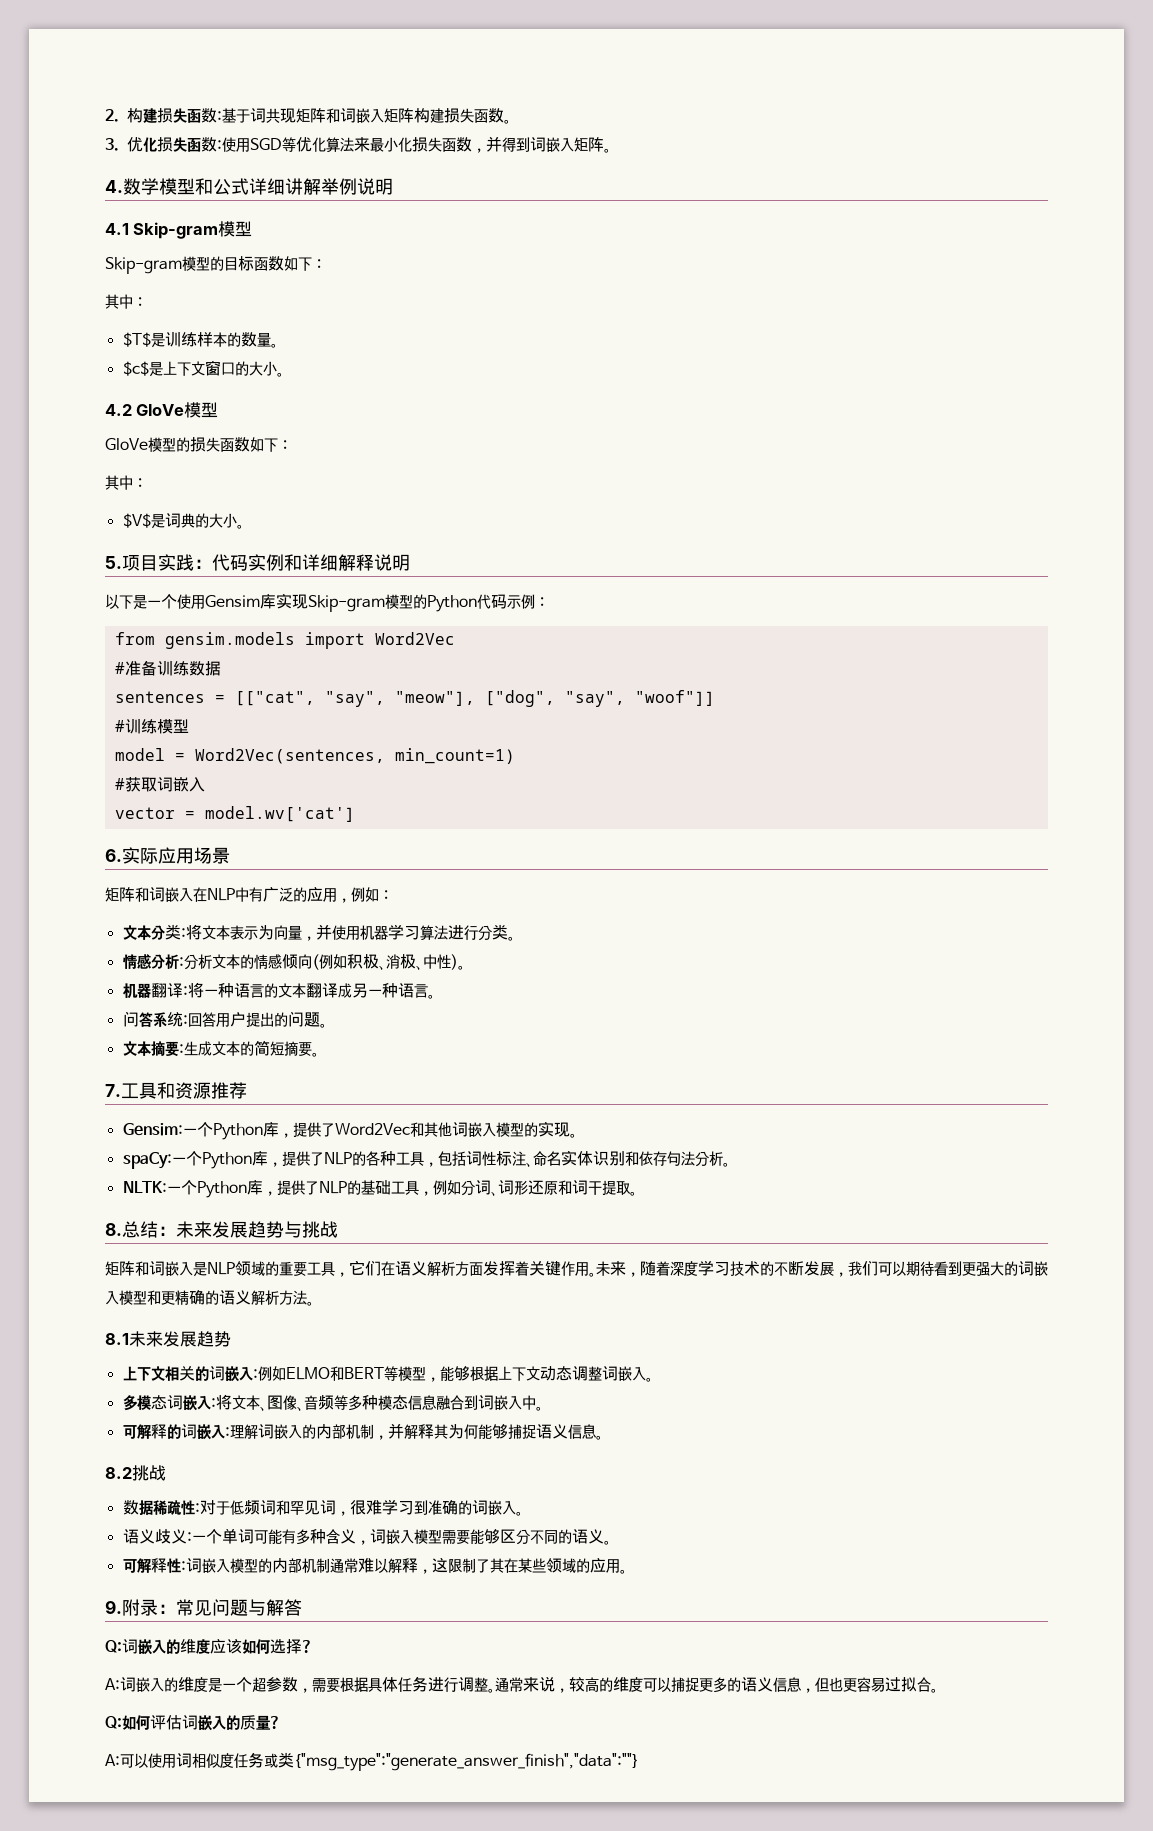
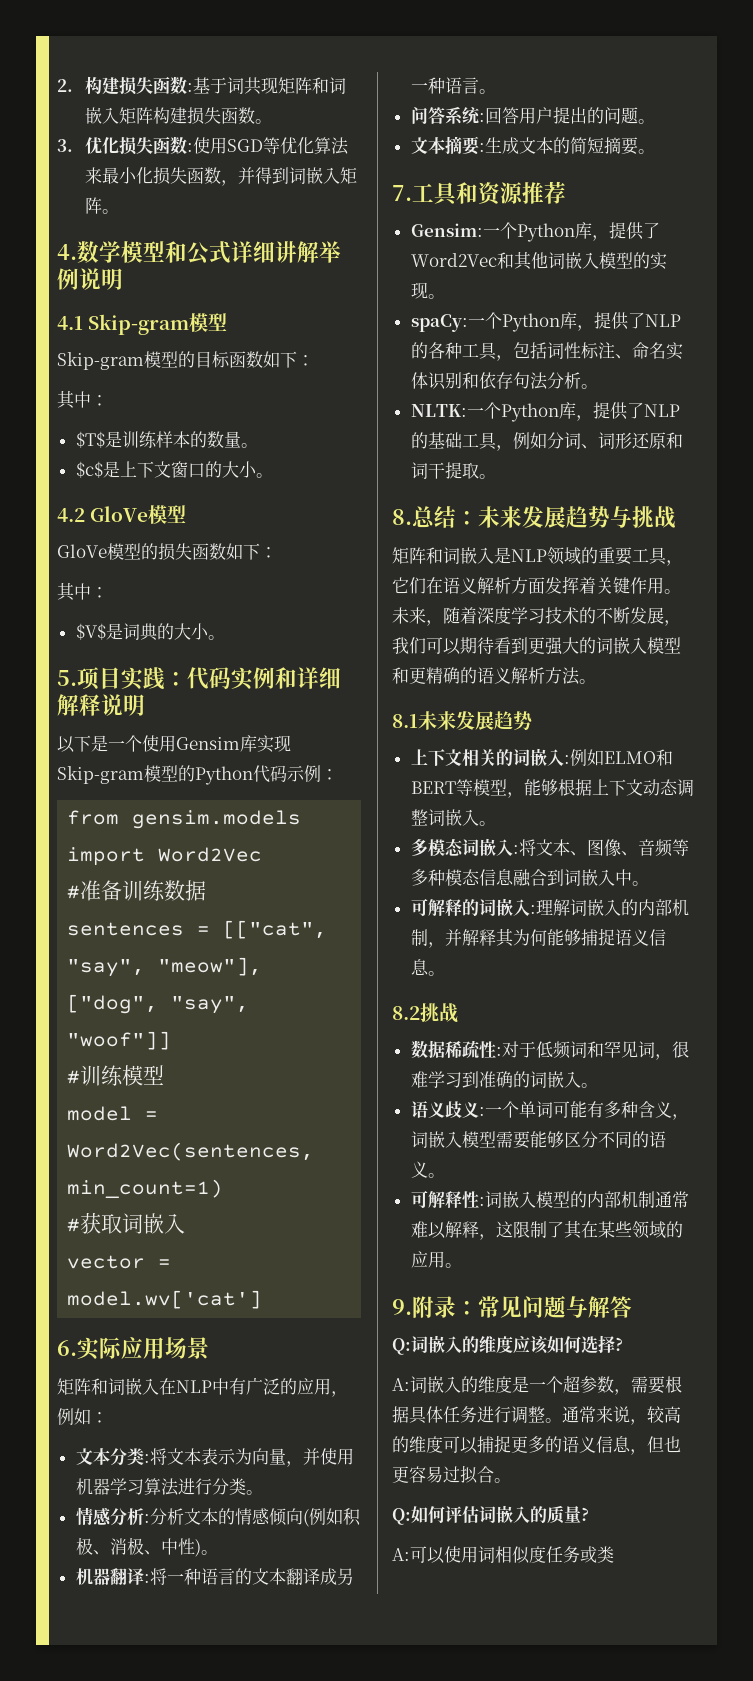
[294,1753,639,1771] {"msg_type":"generate_answer_finish","data":""} -> (614, 1554) none

